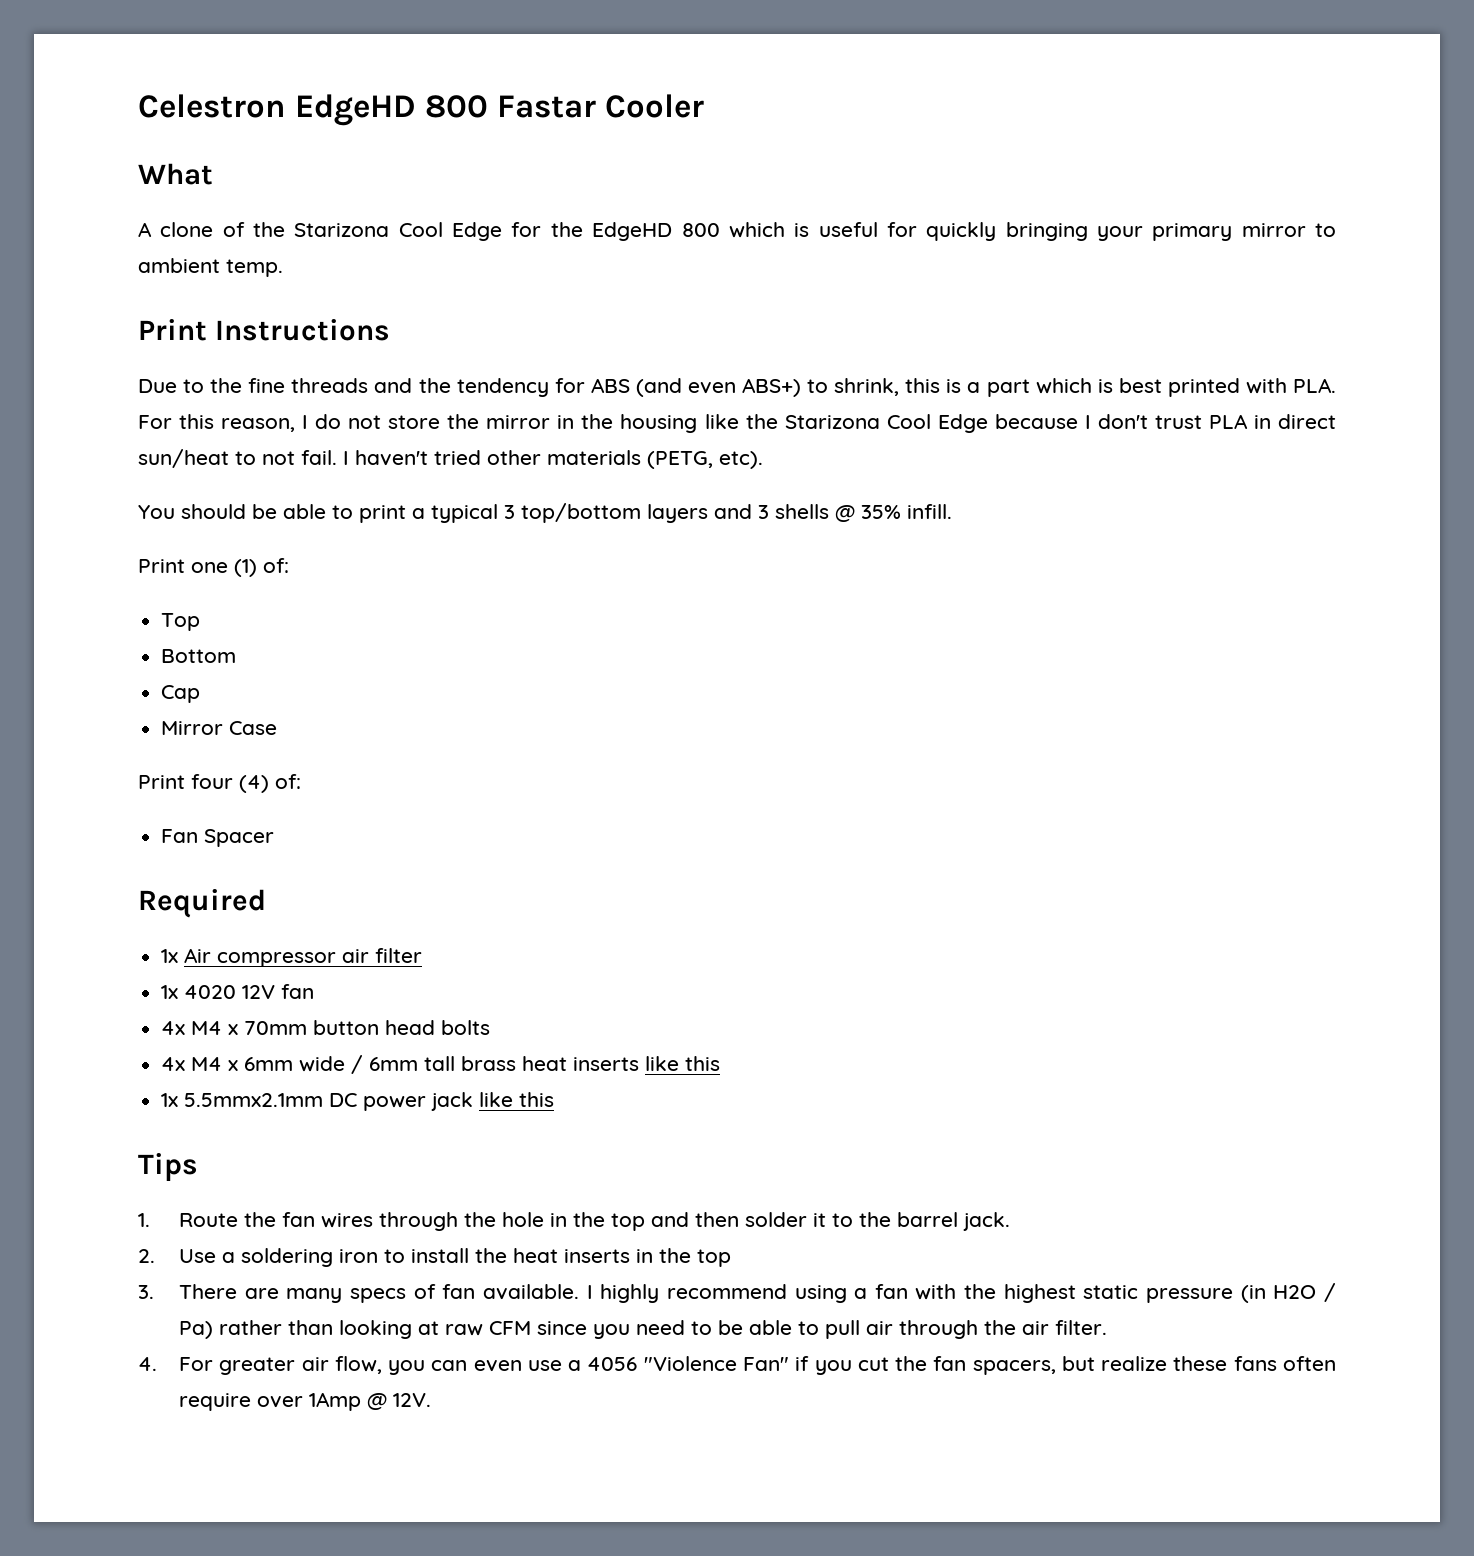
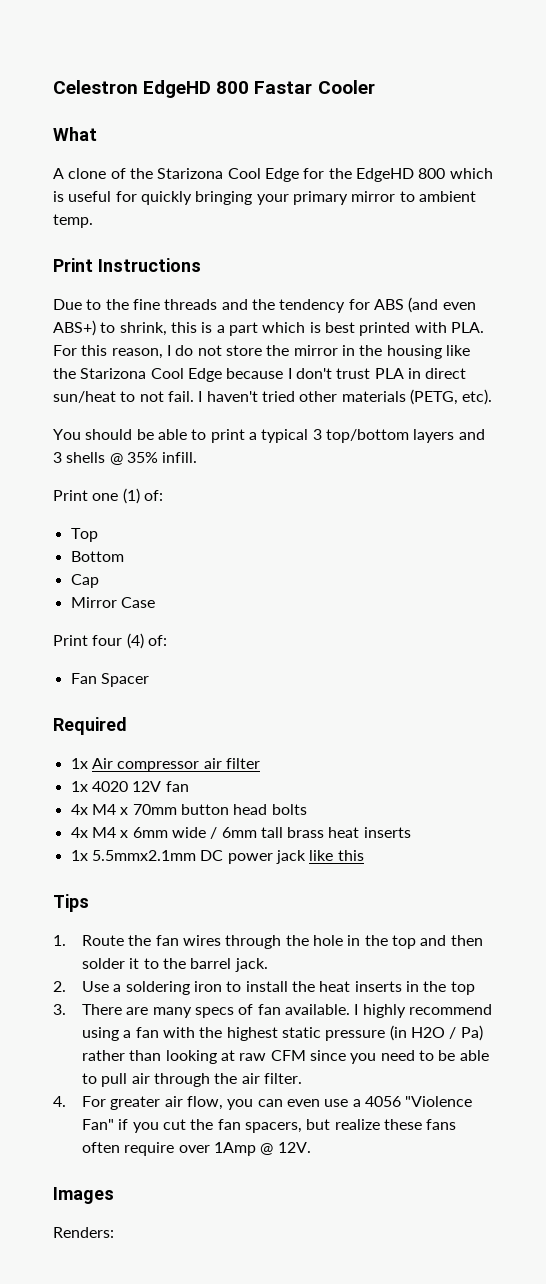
[645,1056,721,1071] like this -> (411, 832) none
(432, 1400) none -> [53,1187,114,1204] [53,1227,114,1238] // Images // Renders:

